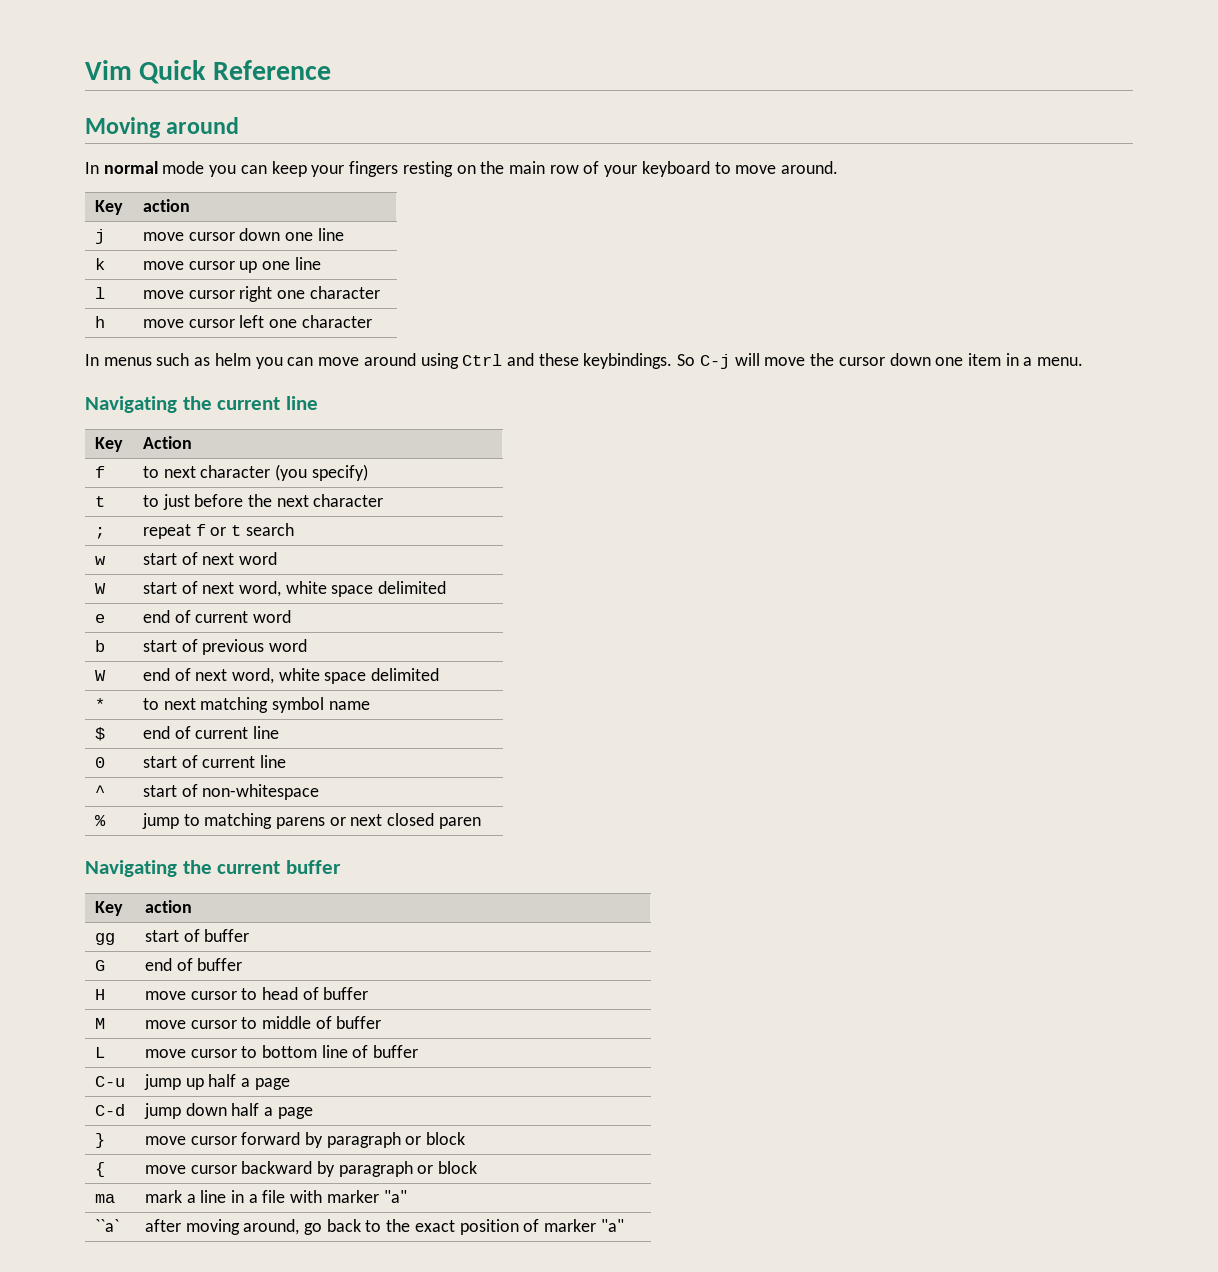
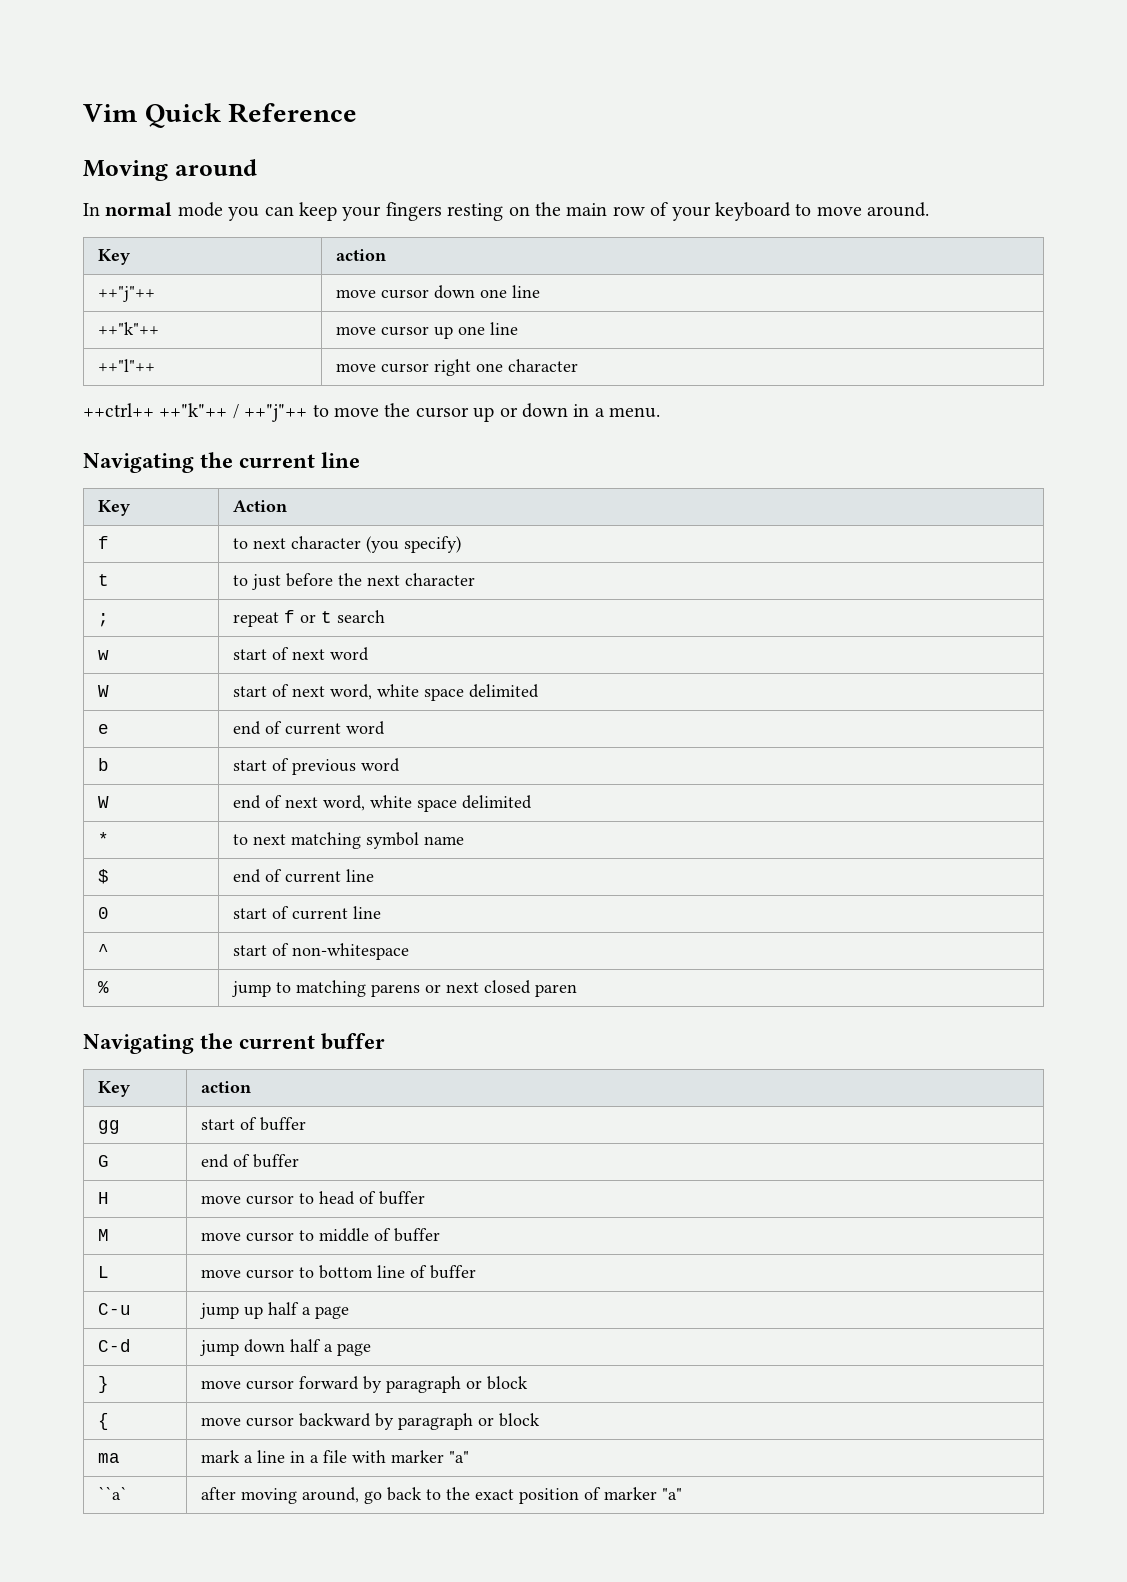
[94,229,105,244] j -> [97,286,155,302] ++"j"++
[94,258,105,270] k -> [97,322,159,335] ++"k"++
[94,287,105,299] l -> [97,359,155,372] ++"l"++
[94,316,105,328] [142,315,372,328] [85,353,1001,369] // h | move cursor left one character // In menus such as helm you can move around using Ctrl and these keybindings. So C-j will move the cursor down one item -> [83,403,568,422] // ++ctrl++ ++"k"++ / ++"j"++ to move the cursor up or down

